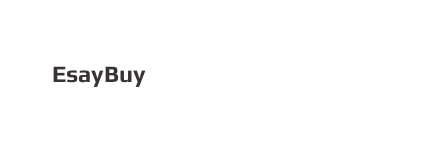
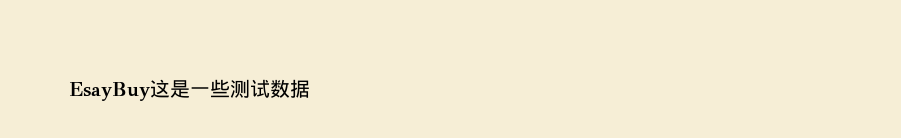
(146, 76) none -> [150,79,310,98] 这是一些测试数据

